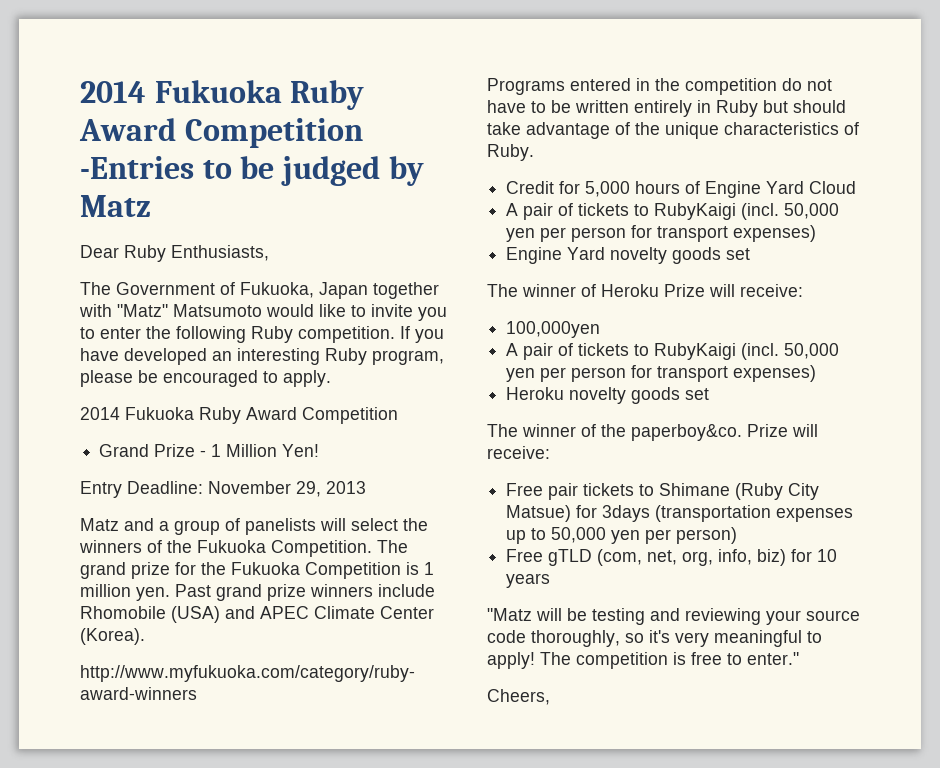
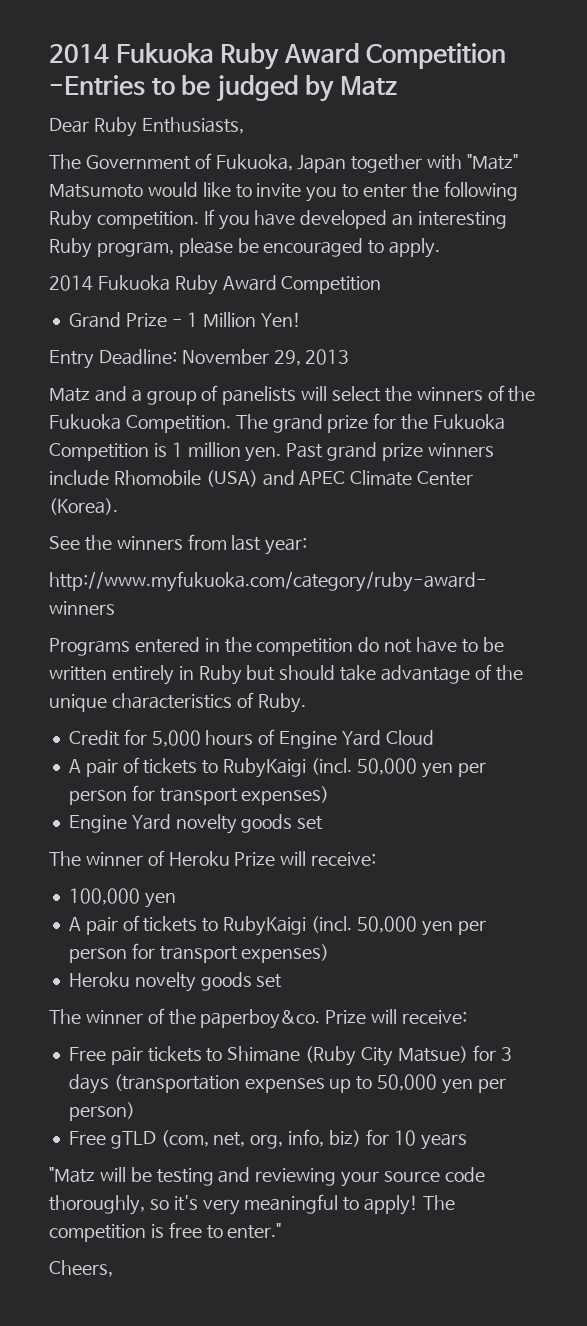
(145, 636) none -> [49,534,308,555] // See the winners from last year:
[506,321,601,338] 100,000yen -> [68,888,176,908] 100,000 yen
[602,505,651,522] 3days -> [500,1047,512,1061] [68,1074,109,1094] 3 days

